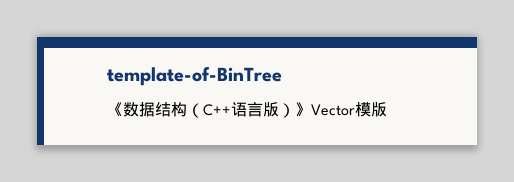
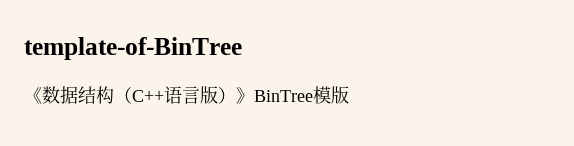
[311,104,355,116] Vector -> [254,90,313,102] BinTree

